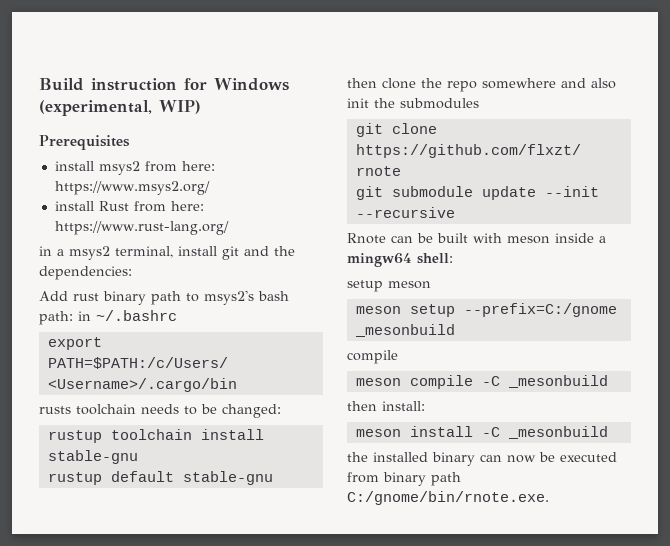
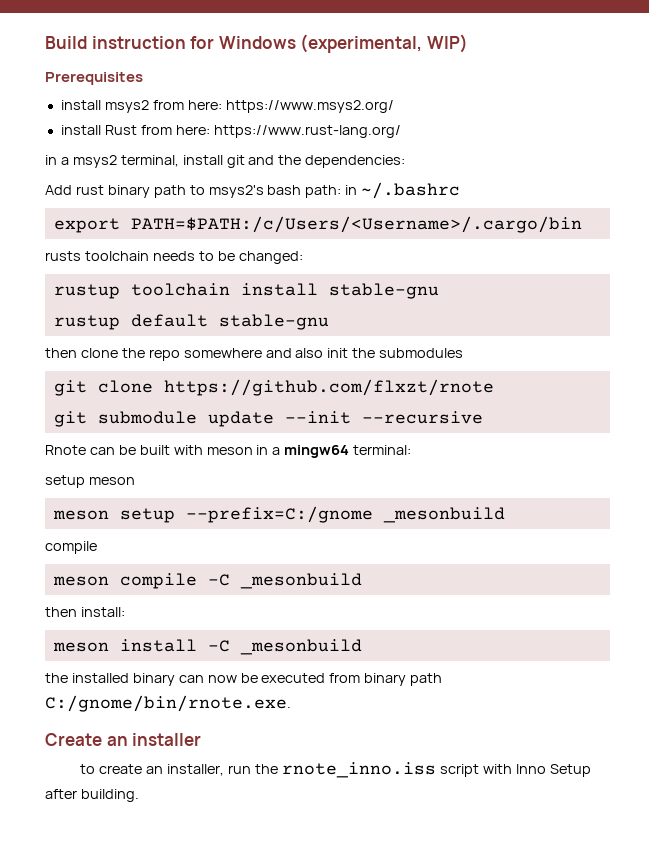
[555,233,594,243] inside -> [256,445,269,455] in
[417,253,453,264] shell: -> [353,445,412,455] terminal:
(549, 498) none -> [45,733,202,746] [80,762,591,778] [45,789,139,802] // Create an installer // to create an installer, run the rnote_inno.iss script with Inno Setup after building.

